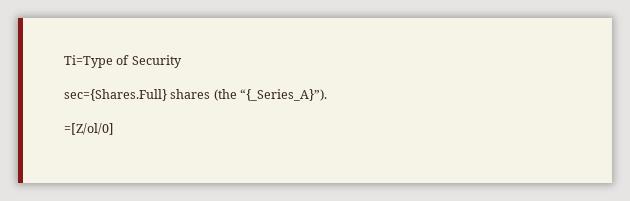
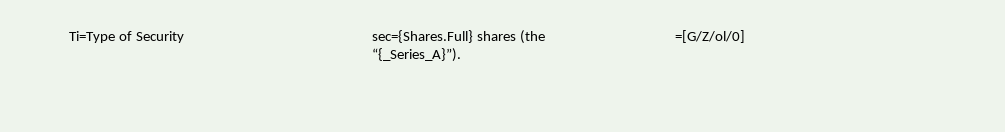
[64,123,114,135] =[Z/ol/0] -> [675,30,745,43] =[G/Z/ol/0]

